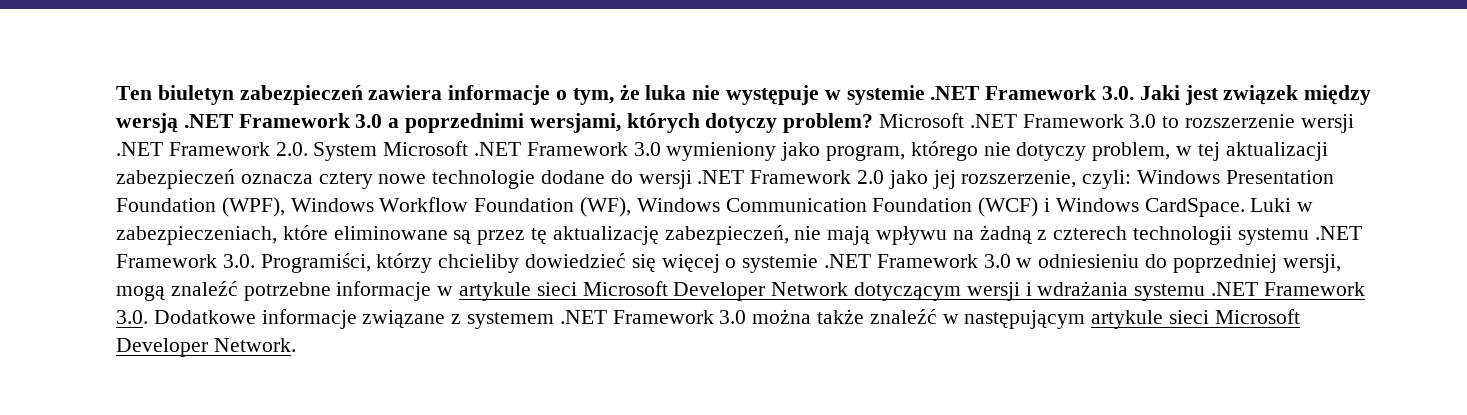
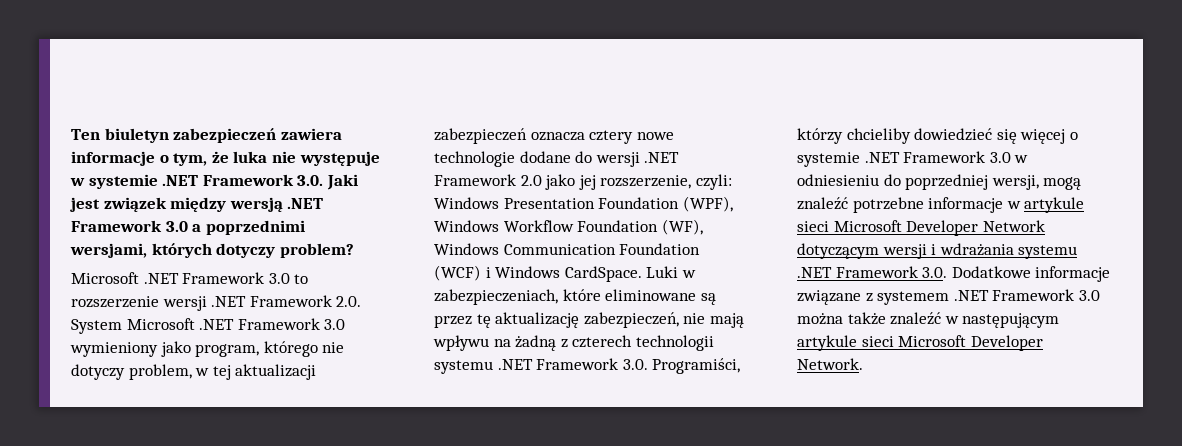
(874, 123) none -> (354, 250) //

